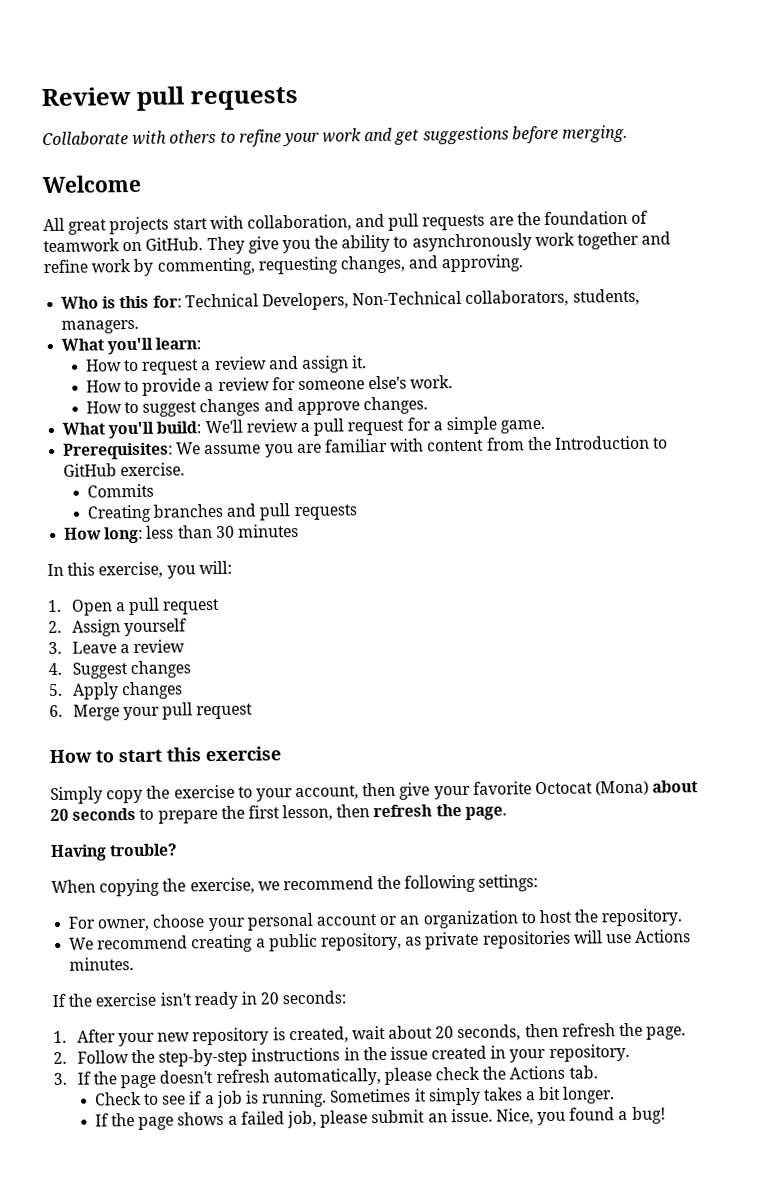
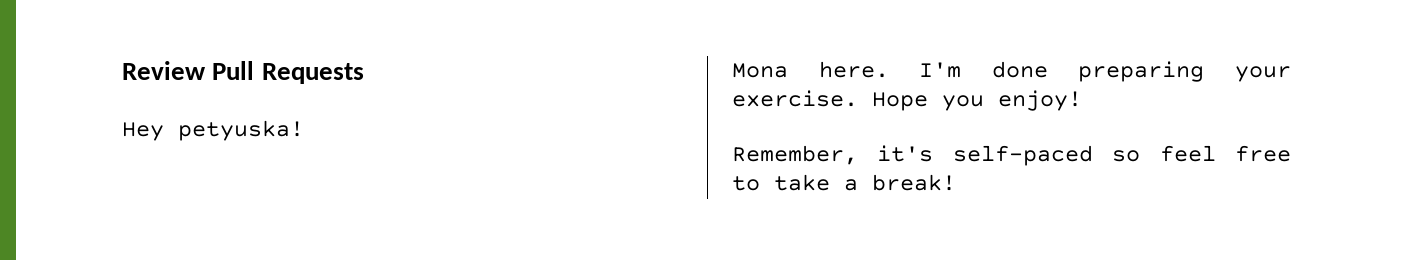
[136,86,298,111] [42,124,629,147] [42,174,141,194] [43,210,649,235] [43,231,672,255] [43,254,524,276] [61,288,640,311] [61,319,140,334] [61,337,202,355] [85,355,368,375] [85,375,454,396] [85,396,428,417] [62,416,546,439] [63,435,669,460] [63,462,186,477] [86,483,154,498] [86,503,358,523] [64,523,299,544] [47,560,232,579] [47,597,221,616] [48,618,188,637] [48,639,186,655] [48,660,192,679] [48,681,184,700] [49,702,254,721] [49,746,281,764] [50,780,699,805] [50,804,507,824] [50,843,179,862] [51,874,539,897] [68,908,683,932] [69,929,692,953] [69,957,135,971] [52,990,347,1010] [53,1022,687,1047] [53,1043,630,1067] [53,1065,598,1089] [93,1086,616,1109] [94,1106,666,1130] pull requests // Collaborate with others to refine your work and get suggestions before merging. // Welcome // All great projects start with collaboration, and pull requests are the foundation of teamwork on GitHub. They give you the ability to asynchronously work together and refine work by commenting, requesting changes, and approving. // Who is this for: Technical Developers, Non-Technical collaborators, students, managers. // What you'll learn: // How to request a review and assign it. // How to provide a review for someone else's work. // How to suggest changes and approve changes. // What you'll build: We'll review a pull request for a simple game. // Prerequisites: We assume you are familiar with content from the Introduction to GitHub exercise. // Commits // Creating branches and pull requests // How long: less than 30 minutes // In this exercise, you will: // 1. Open a pull request // 2. Assign yourself // 3. Leave a review // 4. Suggest changes // 5. Apply changes // 6. Merge your pull request // How to start this exercise // Simply copy the exercise to your account, then give your favorite Octocat (Mona) about 20 seconds to prepare the first lesson, then refresh the page. // Having trouble? // When copying the exercise, we recommend the following settings: // For owner, choose your personal account or an organization to host the repository. // We recommend creating a public repository, as private repositories will use Actions minutes. // If the exercise isn't ready in 20 seconds: // 1. After your new repository is created, wait about 20 seconds, then refresh the page. // 2. Follow the step-by-step instructions in the issue created in your repository. // 3. If the page doesn't refresh automatically, please check the Actions tab. // Check to see if a job is running. Sometimes it simply takes a bit longer. // If the page shows a failed job, please submit an issue. Nice, you found a bug! -> [212,61,364,84] [122,120,304,141] [732,61,1291,82] [732,90,1082,111] [732,145,1291,166] [732,174,956,191] Pull Requests // Hey petyuska! // Mona here. I'm done preparing your exercise. Hope you enjoy! // Remember, it's self-paced so feel free to take a break!

